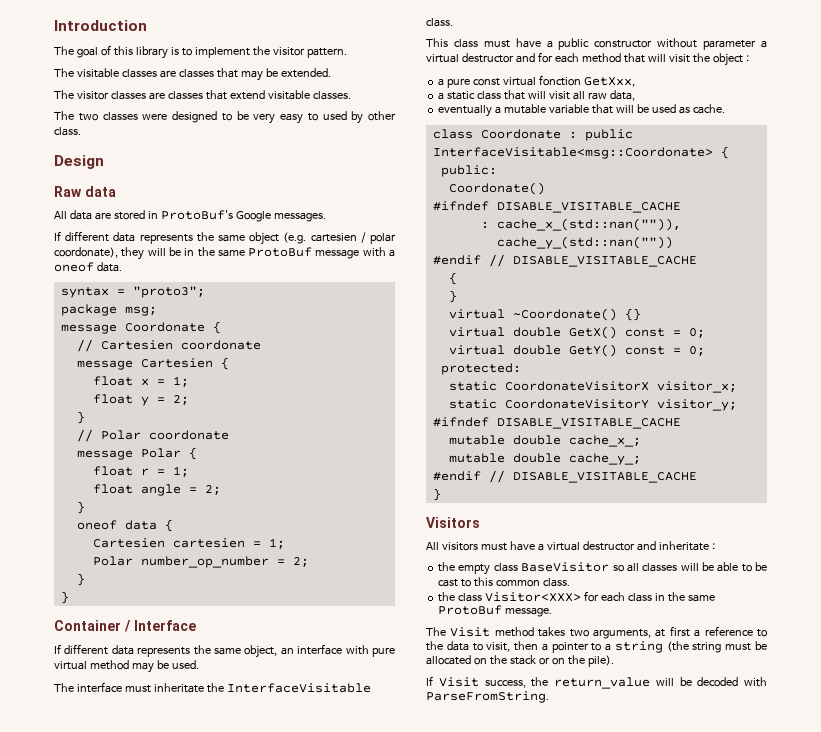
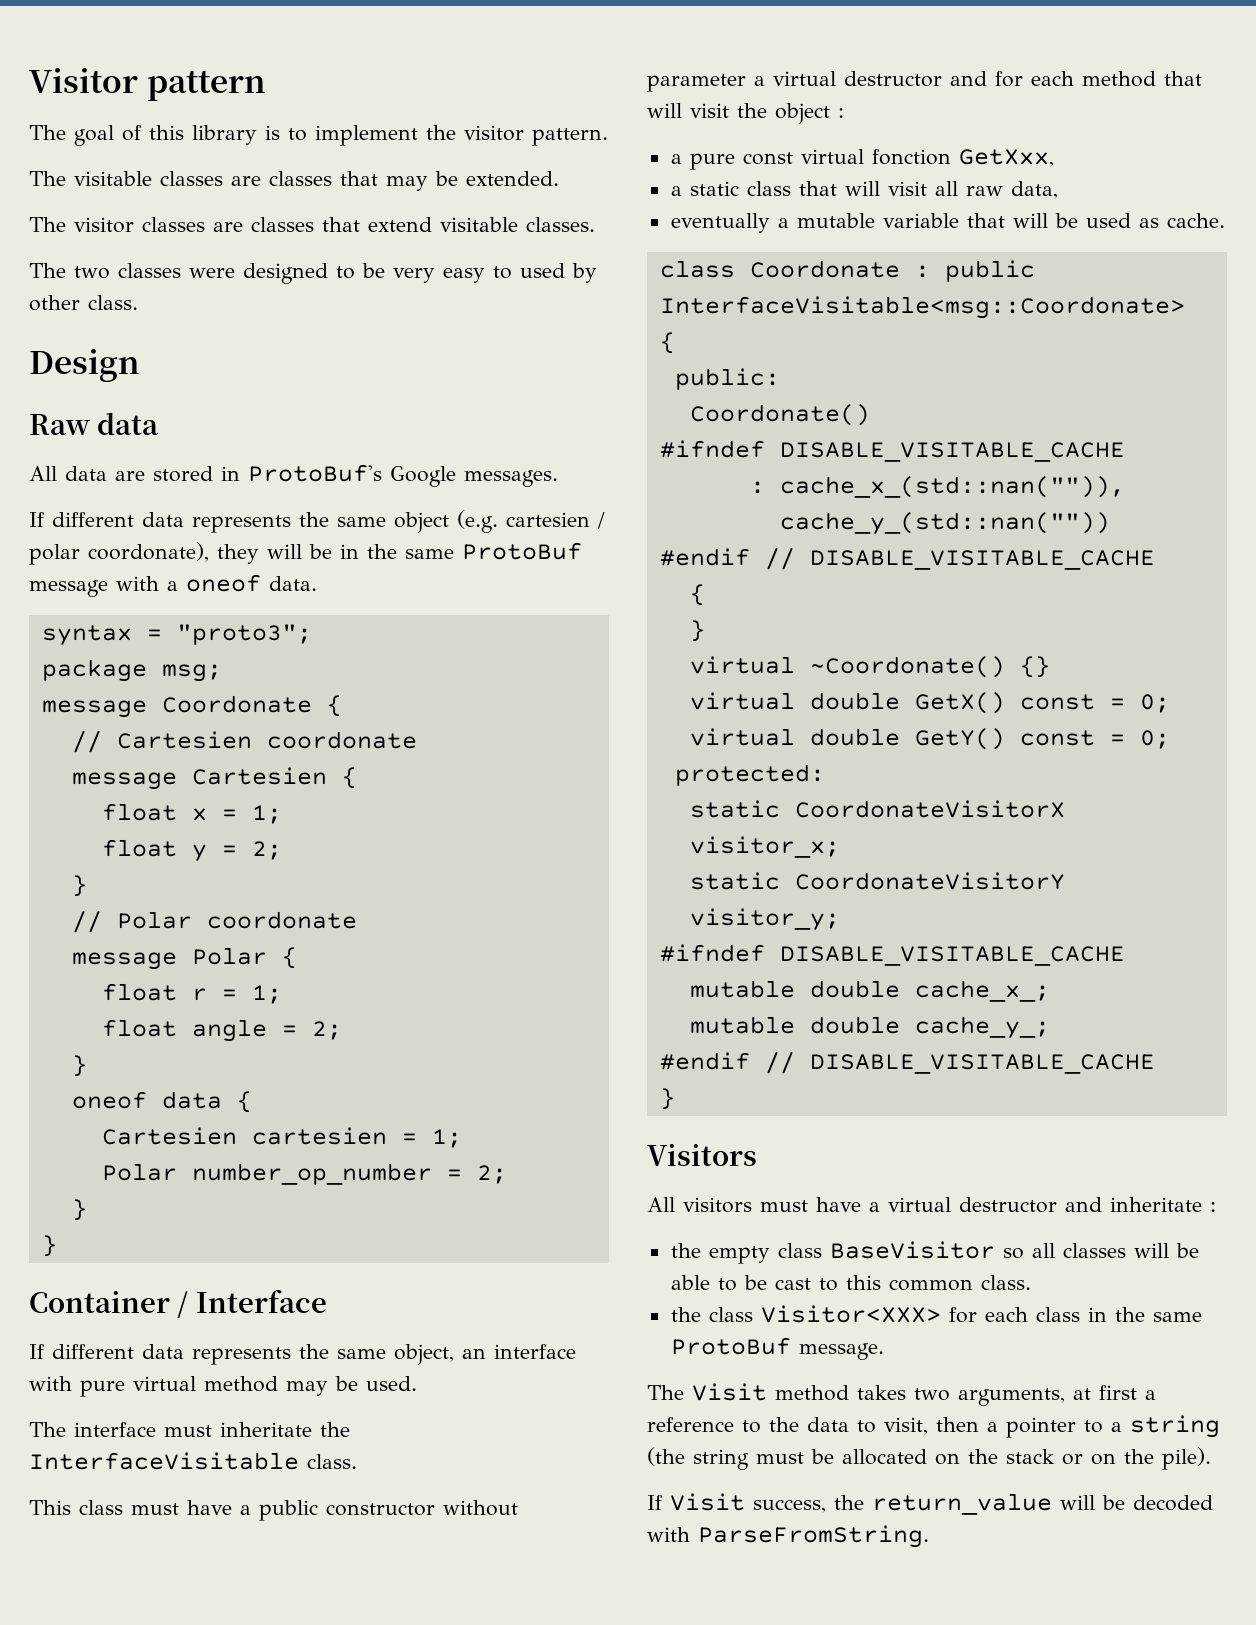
[54,20,147,31] Introduction -> [29,68,266,101] Visitor pattern

